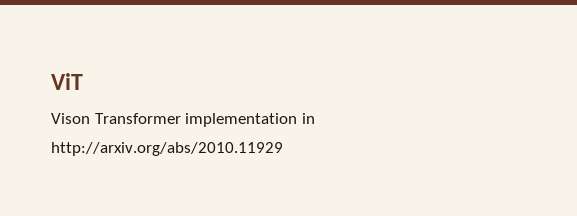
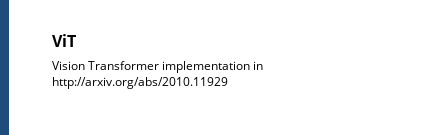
[51,113,90,124] Vison -> [52,61,85,70] Vision

